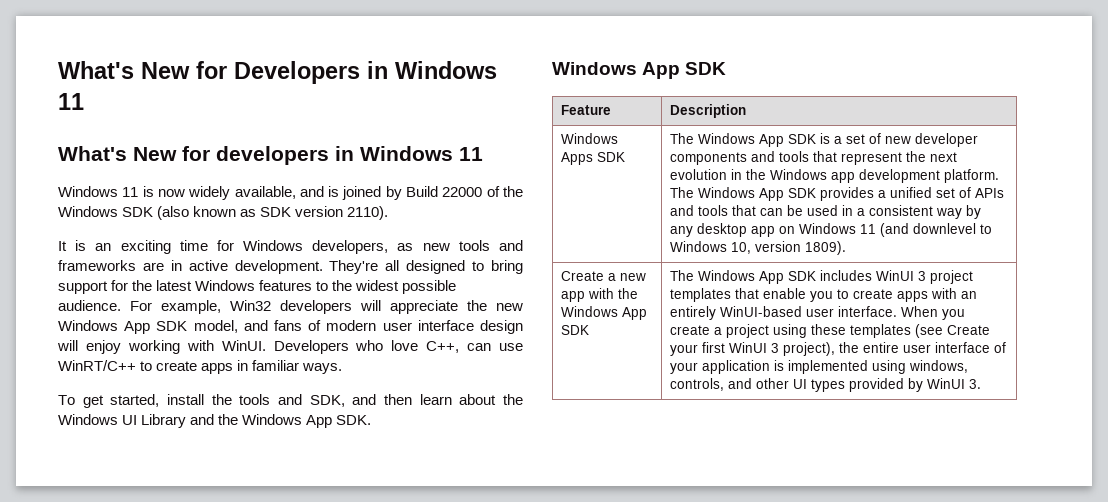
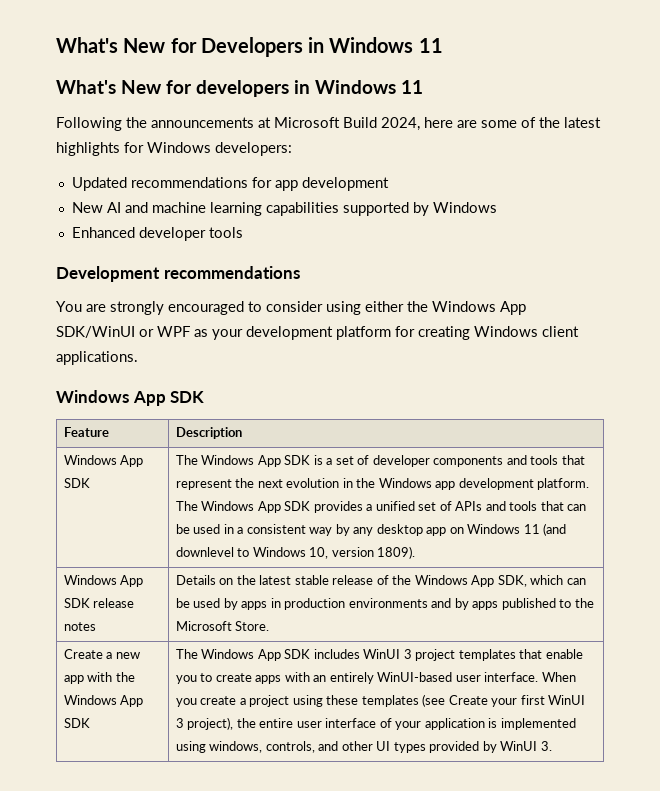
[58,186,524,200] [58,206,389,220] [58,240,523,254] [58,260,524,274] [58,280,457,294] [58,300,523,314] [58,320,523,334] [57,340,523,354] [58,360,343,374] [58,394,523,408] [58,414,372,428] Windows 11 is now widely available, and is joined by Build 22000 of the Windows SDK (also known as SDK version 2110). // It is an exciting time for Windows developers, as new tools and frameworks are in active development. They're all designed to bring support for the latest Windows features to the widest possible audience. For example, Win32 developers will appreciate the new Windows App SDK model, and fans of modern user interface design will enjoy working with WinUI. Developers who love C++, can use WinRT/C++ to create apps in familiar ways. // To get started, install the tools and SDK, and then learn about the Windows UI Library and the Windows App SDK. -> [56,117,601,131] [56,142,292,156] [71,177,389,191] [71,202,497,216] [71,227,243,241] [56,266,300,282] [56,301,526,315] [56,326,579,340] [56,351,138,365] Following the announcements at Microsoft Build 2024, here are some of the latest highlights for Windows developers: // Updated recommendations for app development // New AI and machine learning capabilities supported by Windows // Enhanced developer tools // Development recommendations // You are strongly encouraged to consider using either the Windows App SDK/WinUI or WPF as your development platform for creating Windows client applications.
[561,152,594,165] Apps -> [120,455,144,467] App
[885,136,912,144] new -> (370, 460) none
(847, 248) none -> [63,575,144,587] [63,598,135,608] [63,622,96,631] [175,575,586,587] [175,598,594,610] [175,621,270,631] // Windows App SDK release notes | Details on the latest stable release of the Windows App SDK, which can be used by apps in production environments and by apps published to the Microsoft Store.

